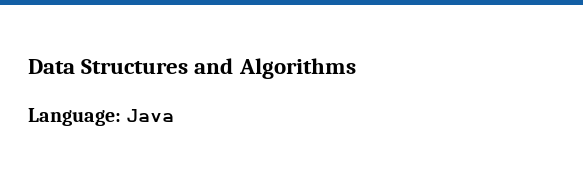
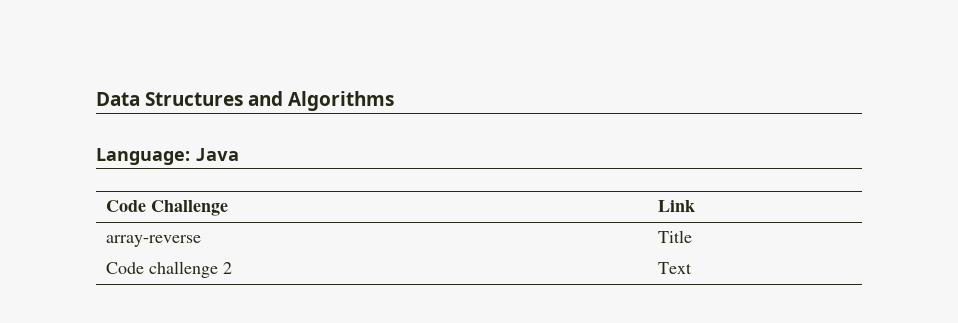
(175, 115) none -> [105,200,228,216] [657,200,695,212] [105,235,201,247] [657,230,692,243] [105,261,232,278] [657,262,692,274] // Code Challenge | Link // array-reverse | Title // Code challenge 2 | Text

